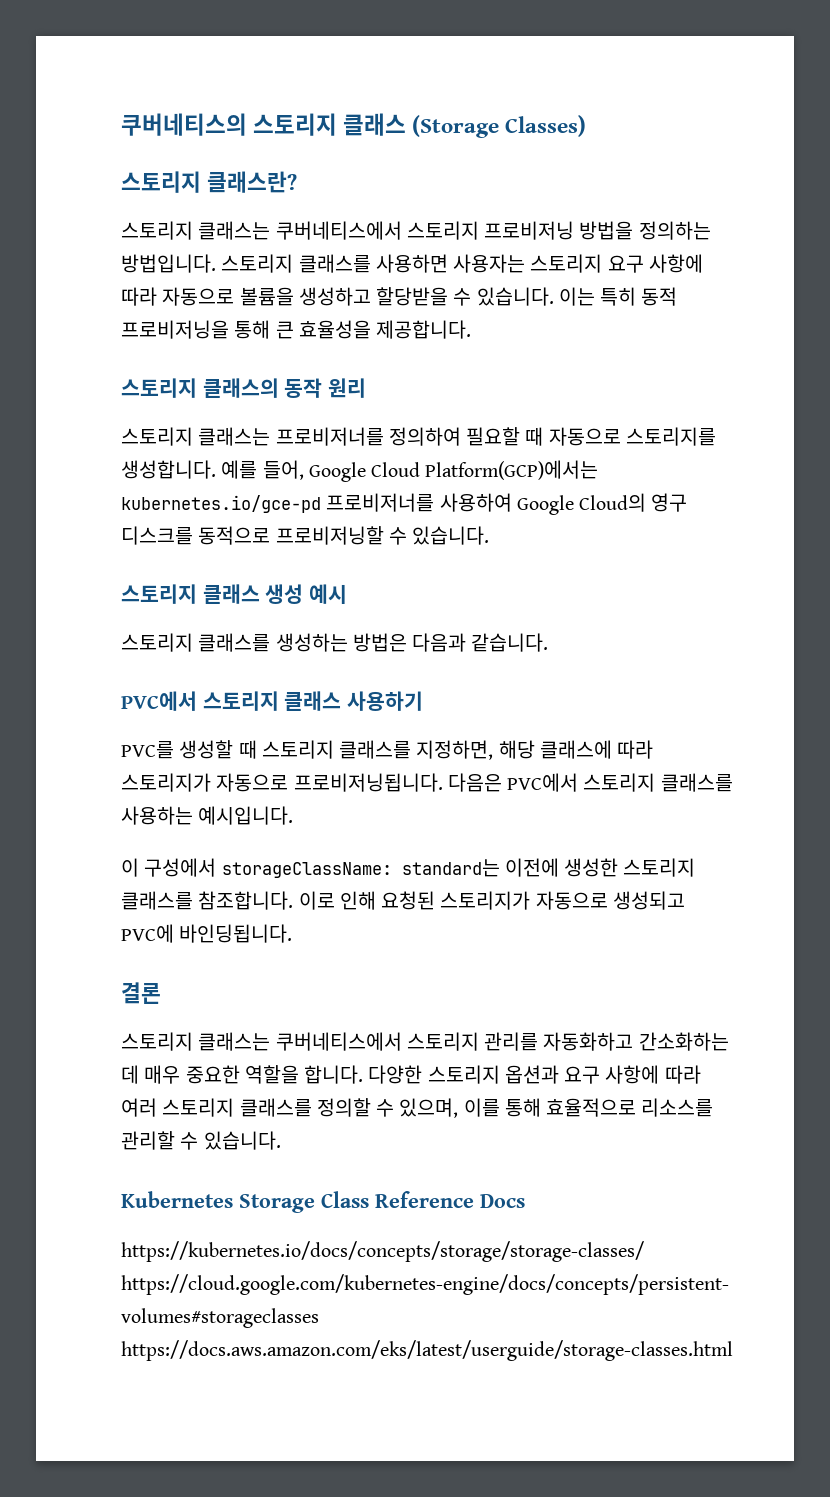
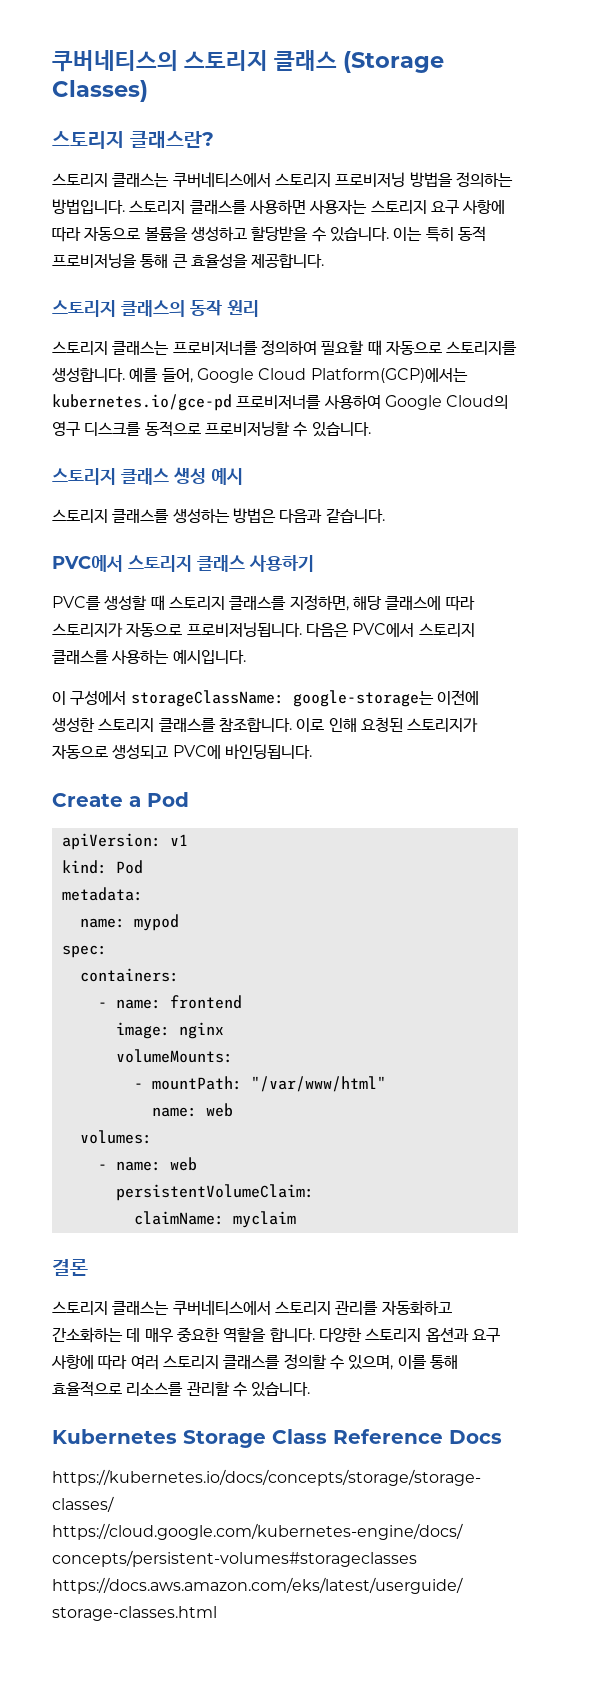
[401,859,500,877] standard는 -> [292,690,434,707] google-storage는
(293, 933) none -> [52,792,189,807] [61,833,188,850] [61,860,143,874] [61,887,143,901] [79,914,179,931] [61,945,107,958] [79,968,179,982] [97,995,242,1009] [115,1022,224,1039] [115,1049,233,1063] [133,1076,386,1092] [151,1103,233,1117] [79,1130,152,1144] [97,1157,197,1171] [115,1184,314,1201] [133,1211,296,1228] // Create a Pod // apiVersion: v1 // kind: Pod // metadata: // name: mypod // spec: // containers: // - name: frontend // image: nginx // volumeMounts: // - mountPath: "/var/www/html" // name: web // volumes: // - name: web // persistentVolumeClaim: // claimName: myclaim

